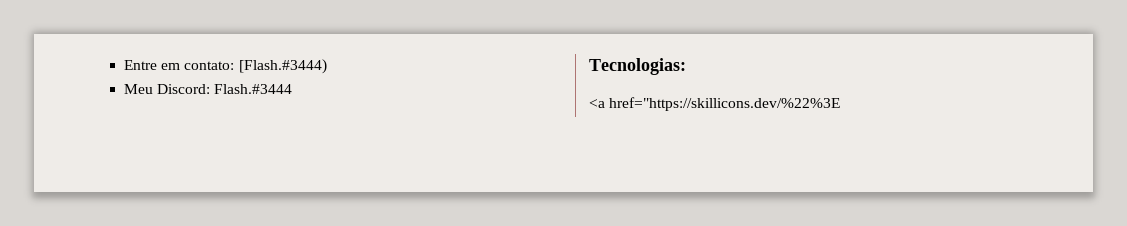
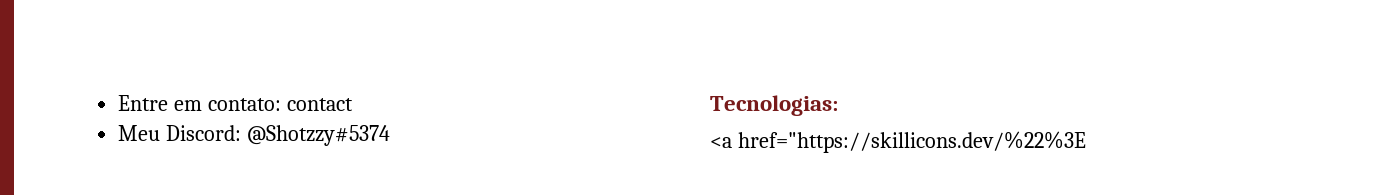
[238,59,327,74] [Flash.#3444) -> [287,98,354,111] contact
[214,84,293,94] Flash.#3444 -> [247,125,391,146] @Shotzzy#5374

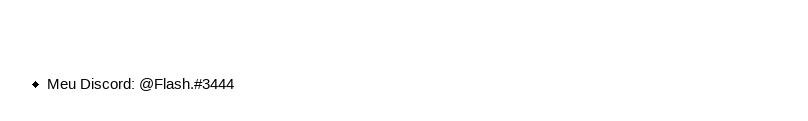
[118,95,354,111] [118,125,391,146] [710,95,838,116] [710,131,1086,153] Entre em contato: contact // Meu Discord: @Shotzzy#5374 // Tecnologias: // <a href="https://skillicons.dev/%22%3E -> [46,78,234,91] Meu Discord: @Flash.#3444

